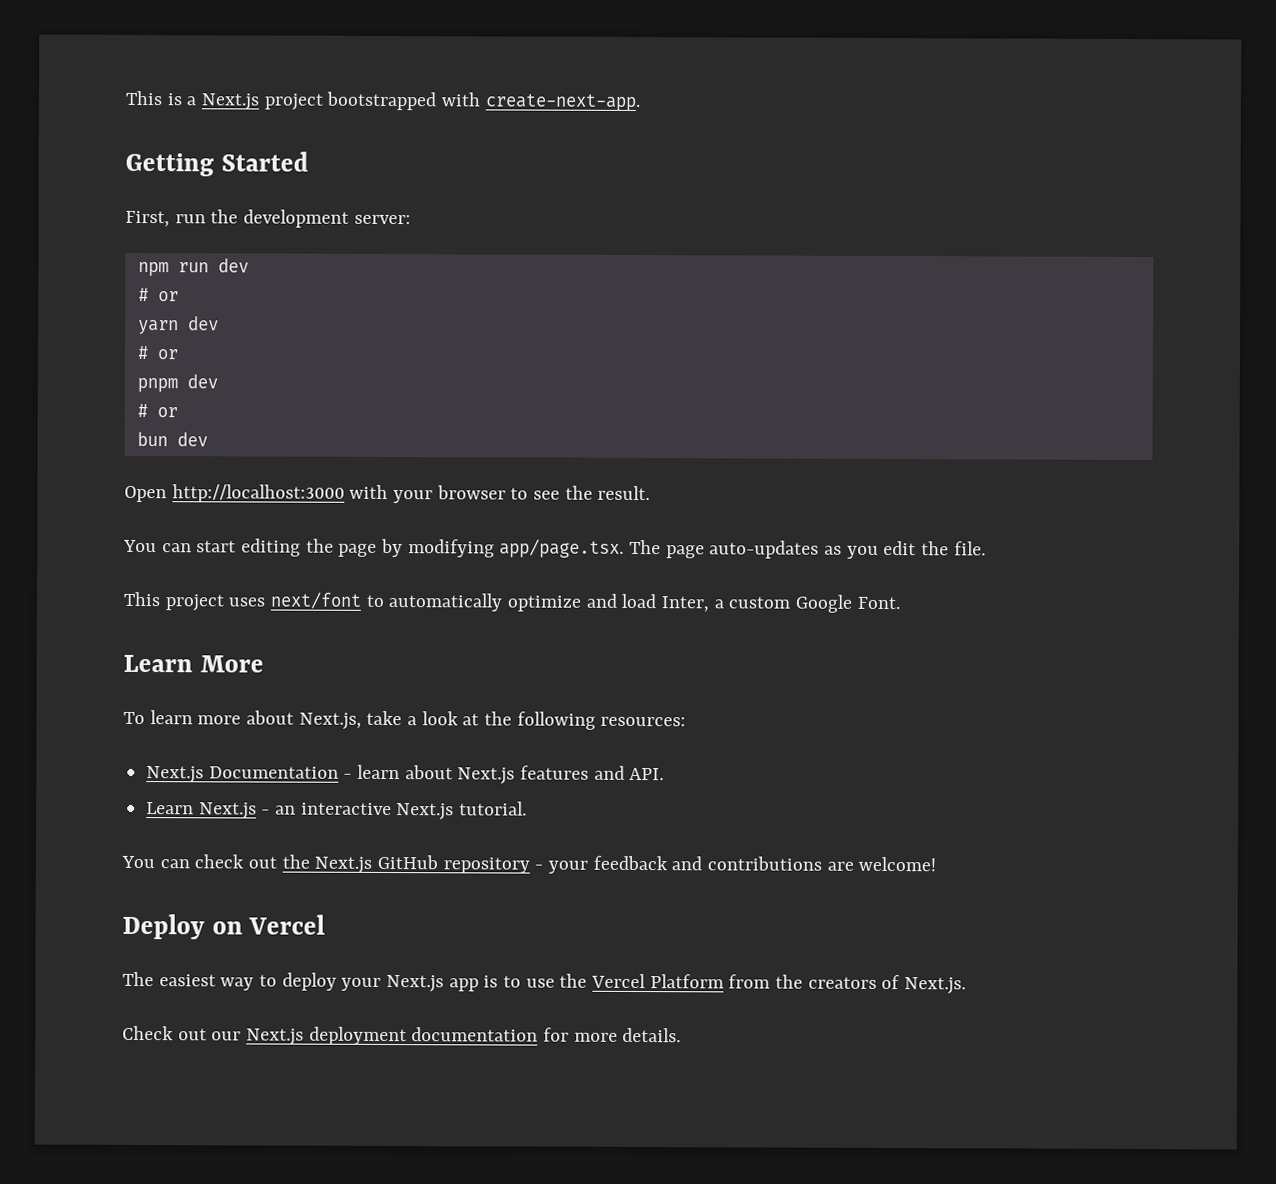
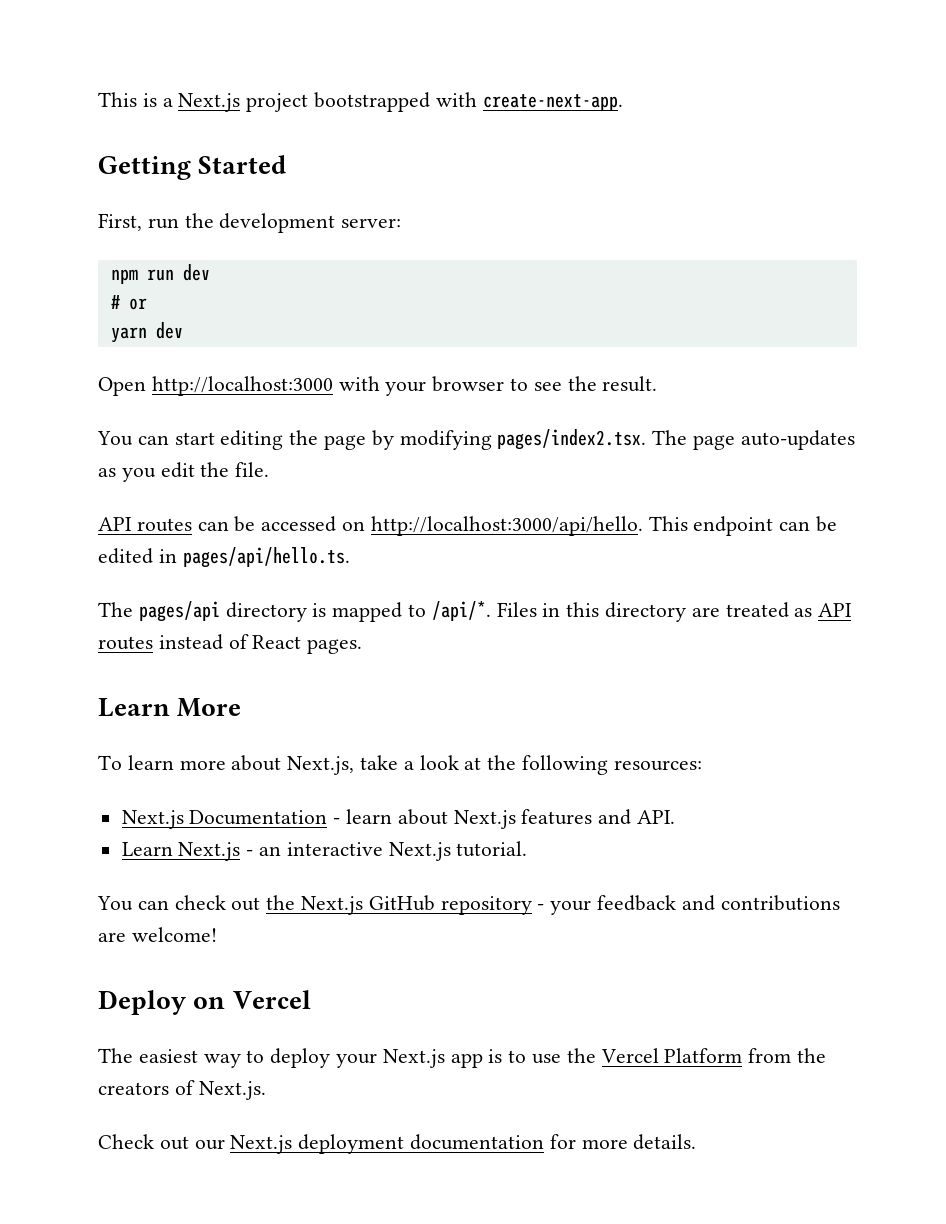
[136,345,178,360] [136,374,218,393] [136,403,178,418] [136,431,208,447] // # or // pnpm dev // # or // bun dev -> (183, 330) none
[499,538,625,558] app/page.tsx. -> [497,429,647,450] pages/index2.tsx.
[123,591,900,613] This project uses next/font to automatically optimize and load Inter, a custom Google Font. -> [98,516,838,536] [98,547,350,568] [98,601,853,622] [98,634,363,654] API routes can be accessed on http://localhost:3000/api/hello. This endpoint can be edited in pages/api/hello.ts. // The pages/api directory is mapped to /api/*. Files in this directory are treated as API routes instead of React pages.

